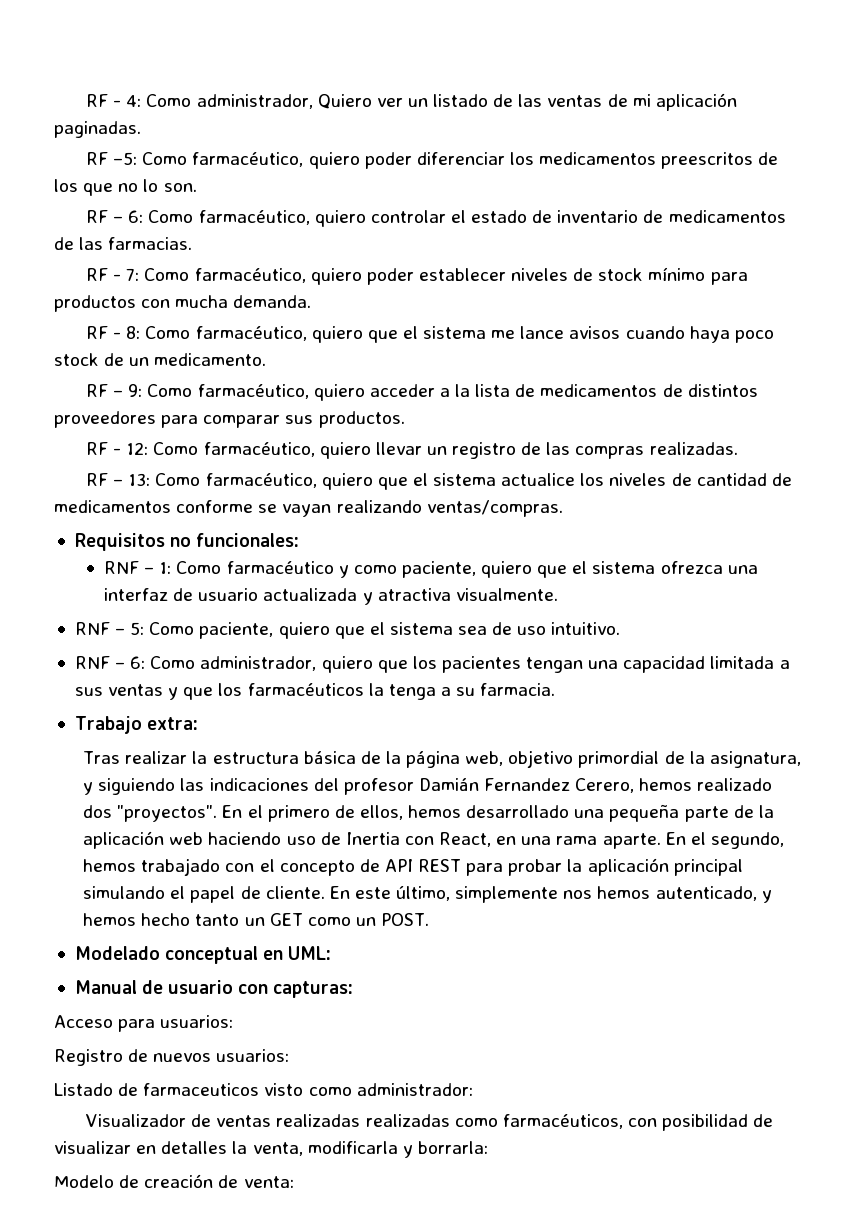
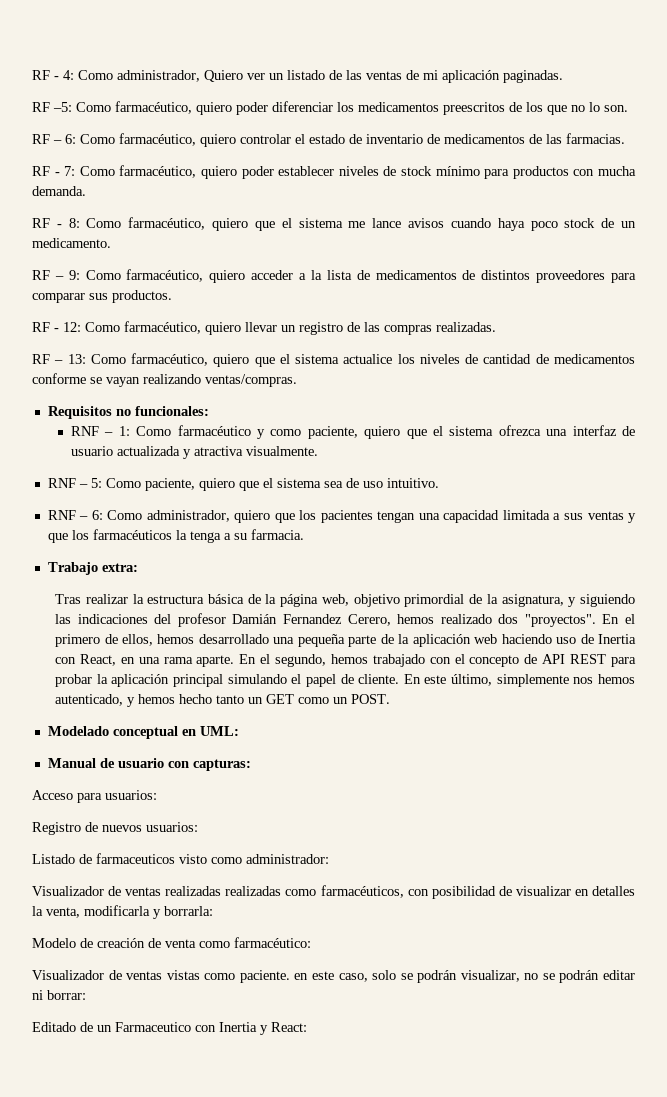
[243,1176,294,1188] venta: -> [165,937,311,948] [32,970,635,983] [32,990,86,1000] [32,1022,307,1035] venta como farmacéutico: // Visualizador de ventas vistas como paciente. en este caso, solo se podrán visualizar, no se podrán editar ni borrar: // Editado de un Farmaceutico con Inertia y React:

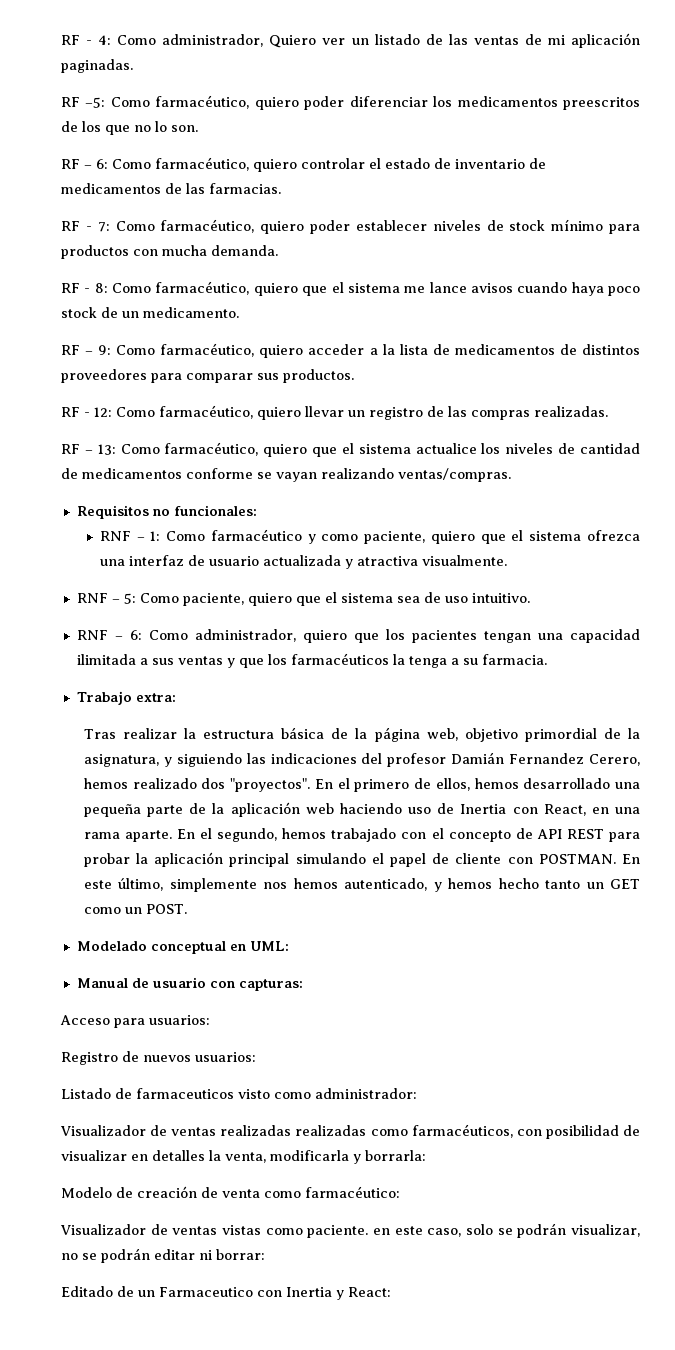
[502,510,550,520] limitada -> [76,654,136,665] ilimitada
[358,674,400,684] cliente. -> [455,853,616,864] cliente con POSTMAN.

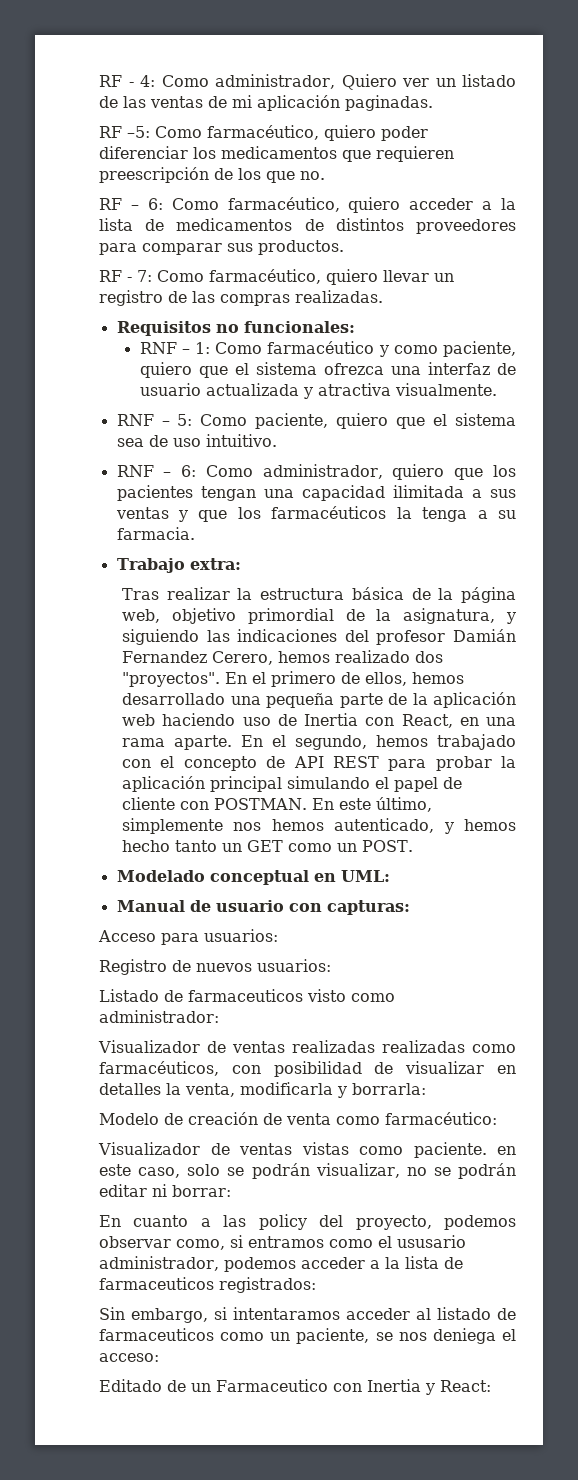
[563,97,640,110] [61,121,198,135] preescritos de los que no lo son. -> [342,146,454,162] [99,167,325,183] que requieren preescripción de los que no.
[301,158,546,169] [61,183,281,194] [61,219,640,234] [61,245,278,259] [61,281,640,296] [61,307,239,318] [61,343,304,358] controlar el estado de inventario de medicamentos de las farmacias. // RF - 7: Como farmacéutico, quiero poder establecer niveles de stock mínimo para productos con mucha demanda. // RF - 8: Como farmacéutico, quiero que el sistema me lance avisos cuando haya poco stock de un medicamento. // RF – 9: Como farmacéutico, quiero -> (401, 205) none
[94,407,112,417] 12: -> [137,270,152,282] 7:
[61,442,641,457] [61,468,511,482] // RF – 13: Como farmacéutico, quiero que el sistema actualice los niveles de cantidad de medicamentos conforme se vayan realizando ventas/compras. -> (383, 296) none
(265, 1254) none -> [99,1214,516,1230] [99,1235,466,1250] [99,1256,463,1272] [99,1277,316,1293] [99,1307,516,1323] [99,1328,517,1344] [99,1353,159,1362] // En cuanto a las policy del proyecto, podemos observar como, si entramos como el ususario administrador, podemos acceder a la lista de farmaceuticos registrados: // Sin embargo, si intentaramos acceder al listado de farmaceuticos como un paciente, se nos deniega el acceso:

